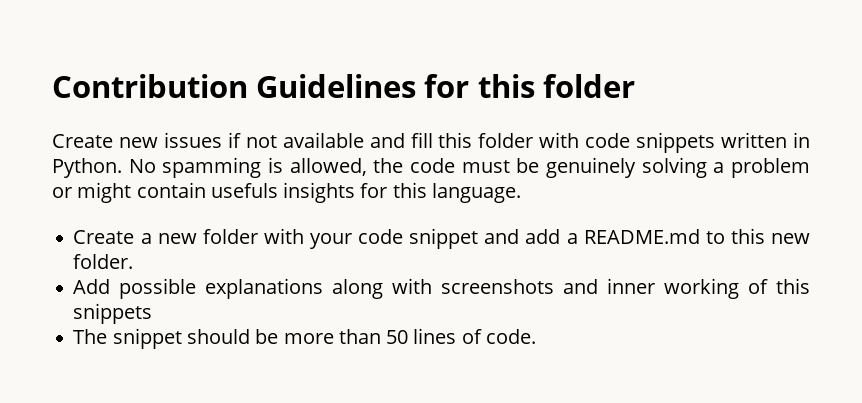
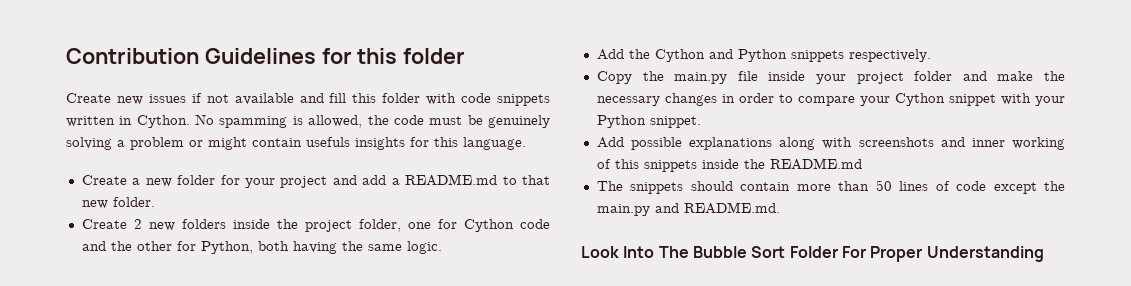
[52,158,122,178] Python. -> [136,115,190,128] Cython.
[263,228,479,249] with your code snippet -> [220,175,328,188] for your project
[730,228,765,244] this -> [522,175,551,185] that
(134, 261) none -> [81,219,550,232] [81,241,442,254] [596,49,931,62] [596,71,1065,84] [596,93,1065,106] [596,115,701,128] // Create 2 new folders inside the project folder, one for Cython code and the other for Python, both having the same logic. // Add the Cython and Python snippets respectively. // Copy the main.py file inside your project folder and make the necessary changes in order to compare your Cython snippet with your Python snippet.
[73,328,279,349] // The snippet should be -> [701,158,862,170] [596,181,791,194] inside the README.md // The snippets should contain
[485,329,536,344] code. -> [956,181,1065,194] [596,202,780,216] [581,246,1044,262] code except the main.py and README.md. // Look Into The Bubble Sort Folder For Proper Understanding

